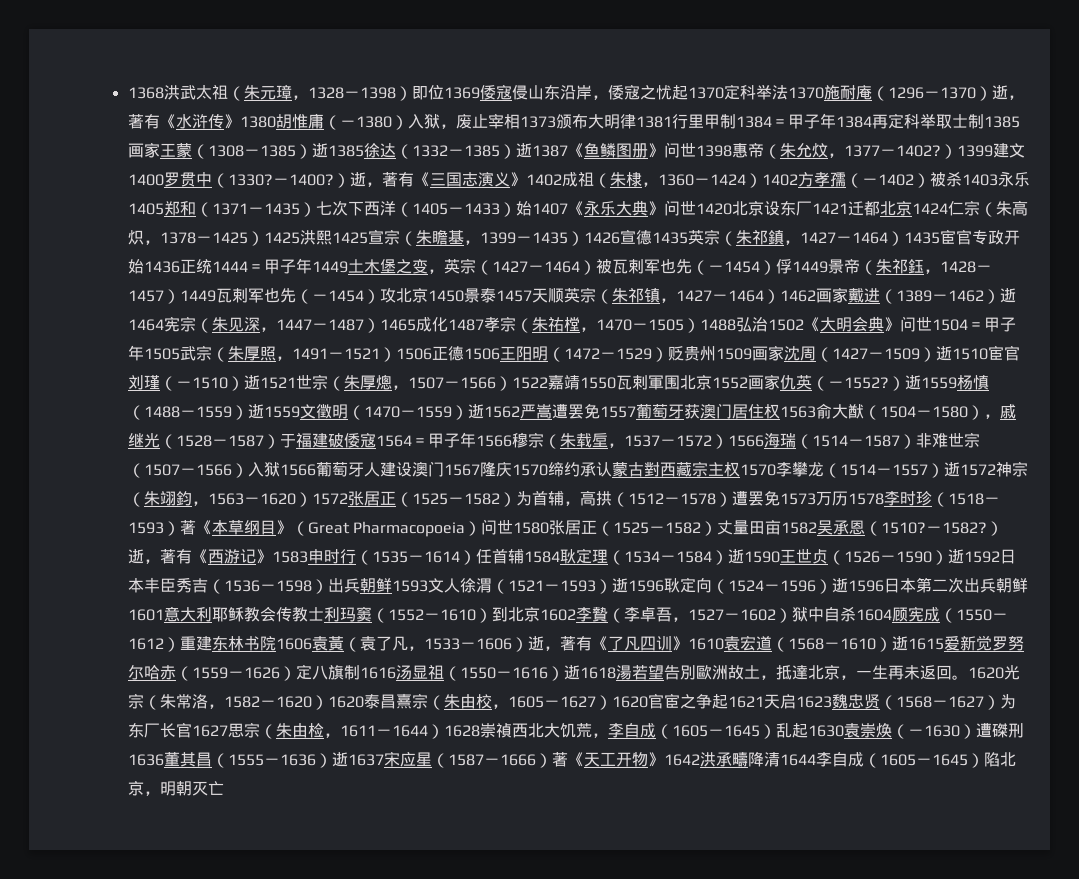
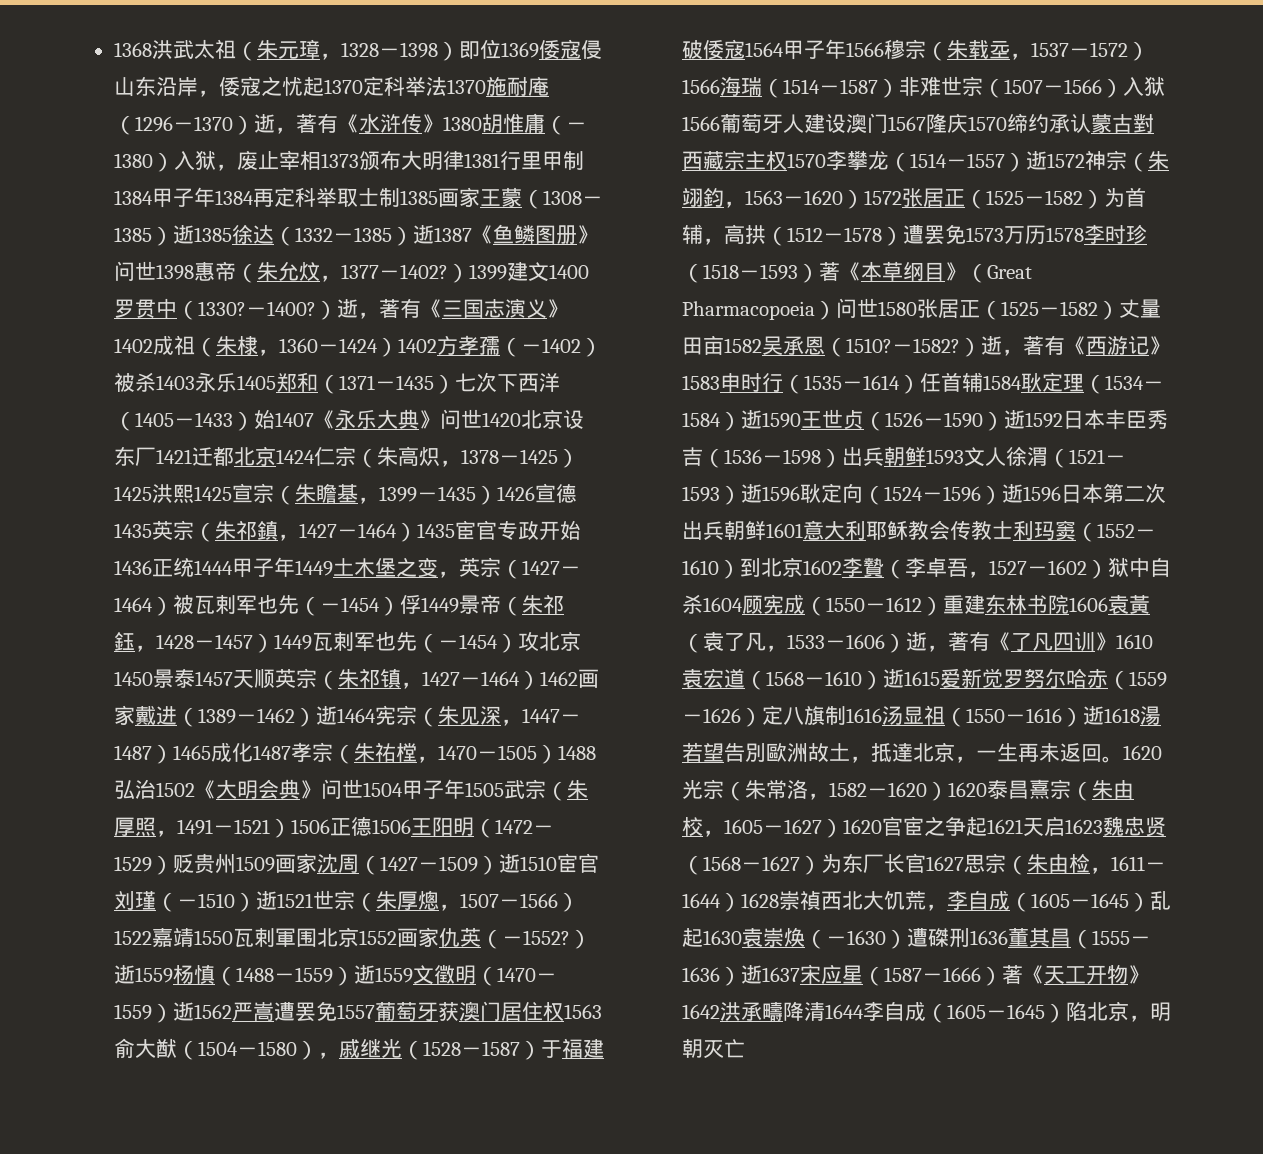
[771,119,788,127] ＝ -> (153, 197) none
[247,264,264,272] ＝ -> (233, 567) none
[967,322,984,330] ＝ -> (403, 789) none
[411,438,428,446] ＝ -> (784, 49) none
[591,433,608,447] 垕 -> [988,40,1010,59] 坖

